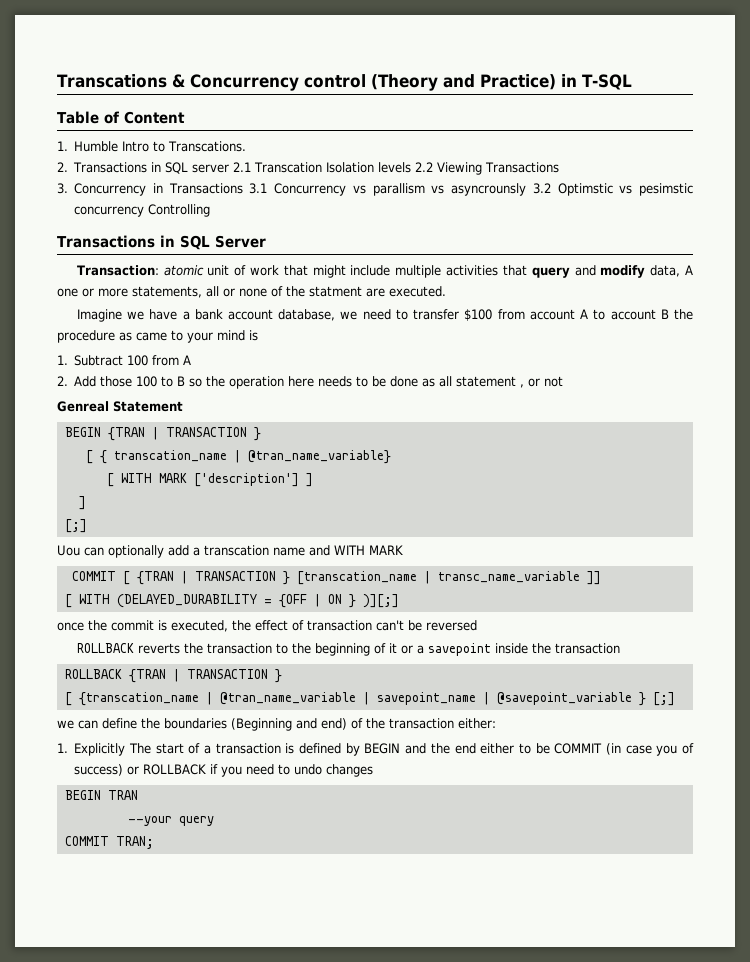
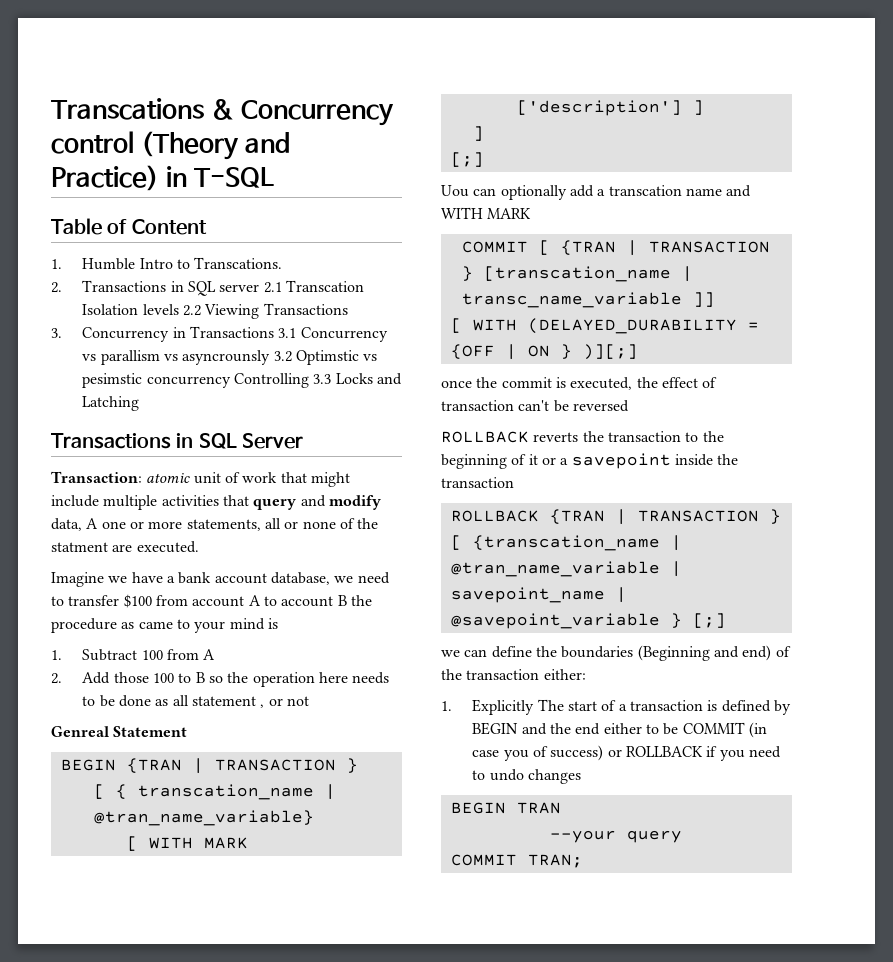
(211, 210) none -> [313,373,403,385] [82,396,140,411] 3.3 Locks and Latching

